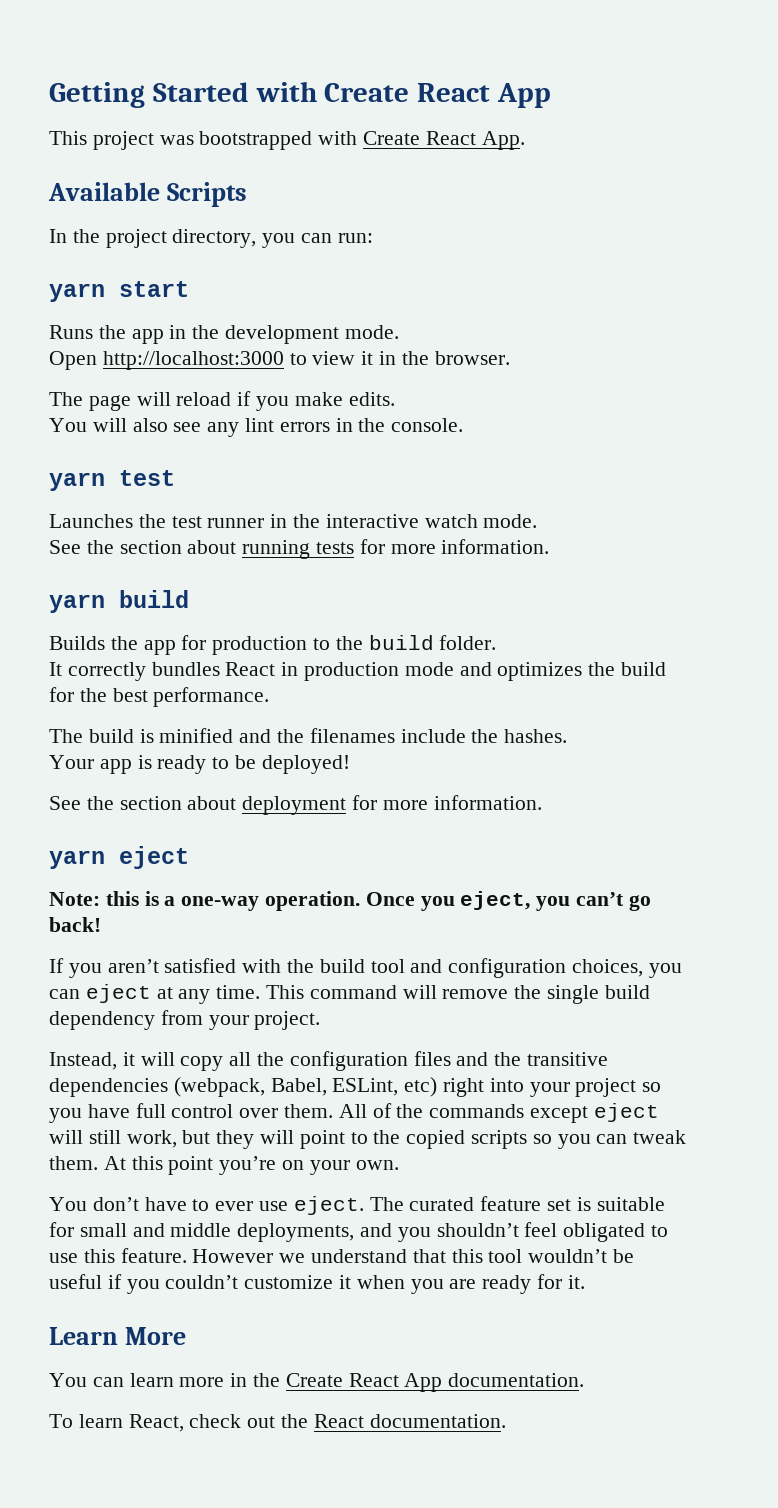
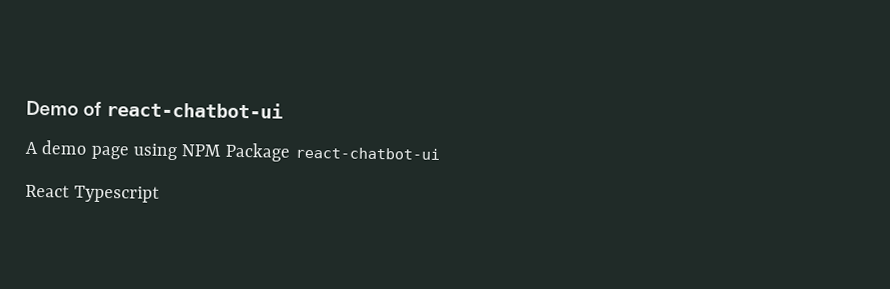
[49,81,552,108] [49,131,525,150] [48,182,248,207] [49,229,373,248] [49,281,189,302] [49,325,399,344] [49,351,510,370] [49,391,395,411] [49,418,464,437] [49,470,175,491] [49,514,538,528] [49,539,550,559] [49,590,189,613] [49,635,497,655] [49,662,667,681] [49,687,270,707] [49,728,568,743] [49,755,350,774] [49,795,542,815] [49,846,189,869] [49,891,651,911] [49,917,101,932] [49,958,682,978] [49,984,650,1004] [49,1010,321,1030] [49,1051,609,1071] [49,1077,662,1097] [49,1103,659,1123] [49,1130,687,1149] [49,1156,399,1175] [49,1196,665,1215] [49,1222,669,1242] [49,1248,635,1263] [49,1274,585,1294] [49,1327,187,1345] [49,1373,585,1392] [49,1414,506,1432] Getting Started with Create React App // This project was bootstrapped with Create React App. // Available Scripts // In the project directory, you can run: // yarn start // Runs the app in the development mode. // Open http://localhost:3000 to view it in the browser. // The page will reload if you make edits. // You will also see any lint errors in the console. // yarn test // Launches the test runner in the interactive watch mode. // See the section about running tests for more information. // yarn build // Builds the app for production to the build folder. // It correctly bundles React in production mode and optimizes the build for the best performance. // The build is minified and the filenames include the hashes. // Your app is ready to be deployed! // See the section about deployment for more information. // yarn eject // Note: this is a one-way operation. Once you eject, you can’t go back! // If you aren’t satisfied with the build tool and configuration choices, you can eject at any time. This command will remove the single build dependency from your project. // Instead, it will copy all the configuration files and the transitive dependencies (webpack, Babel, ESLint, etc) right into your project so you have full control over them. All of the commands except eject will still work, but they will point to the copied scripts so you can tweak them. At this point you’re on your own. // You don’t have to ever use eject. The curated feature set is suitable for small and middle deployments, and you shouldn’t feel obligated to use this feature. However we understand that this tool wouldn’t be useful if you couldn’t customize it when you are ready for it. // Learn More // You can learn more in the Create React App documentation. // To learn React, check out the React documentation. -> [26,100,284,119] [25,140,440,162] [25,184,161,203] Demo of react-chatbot-ui // A demo page using NPM Package react-chatbot-ui // React Typescript

